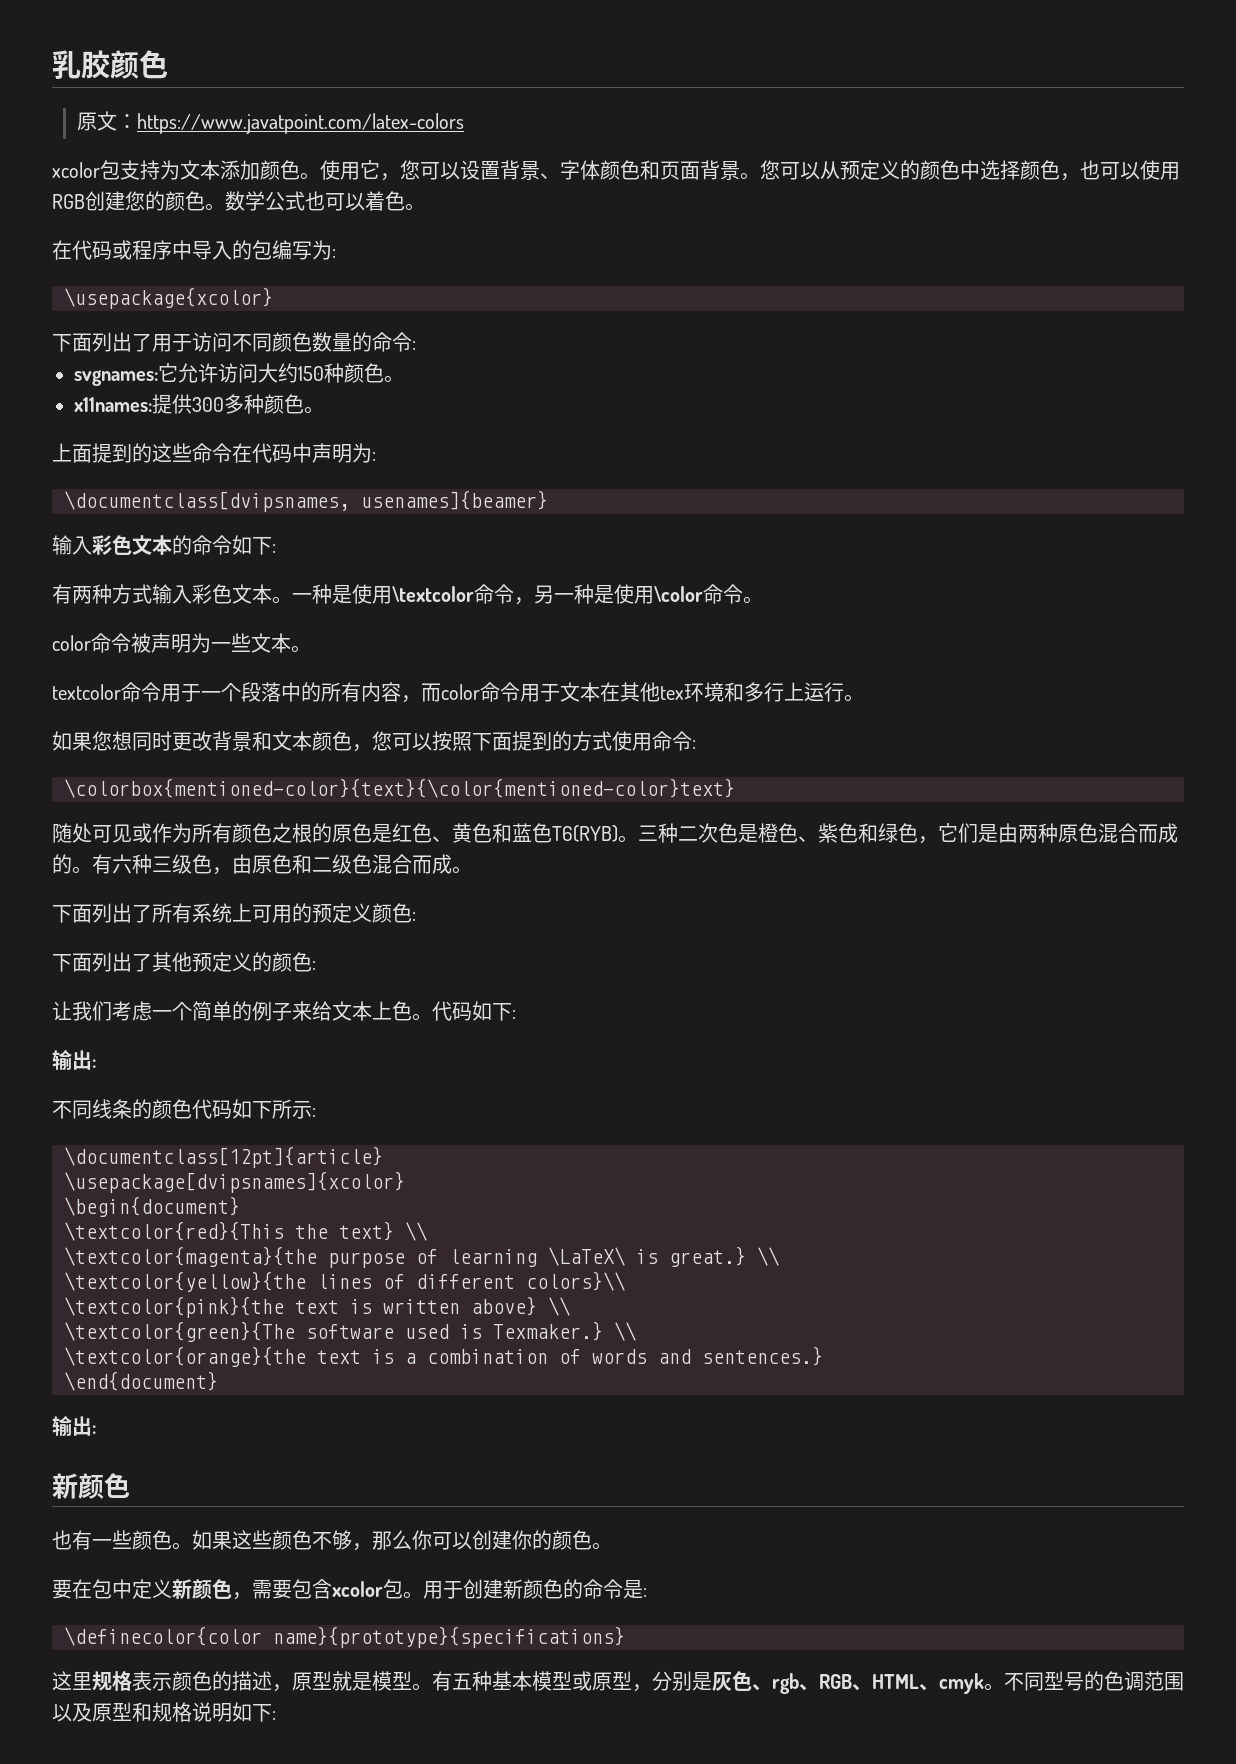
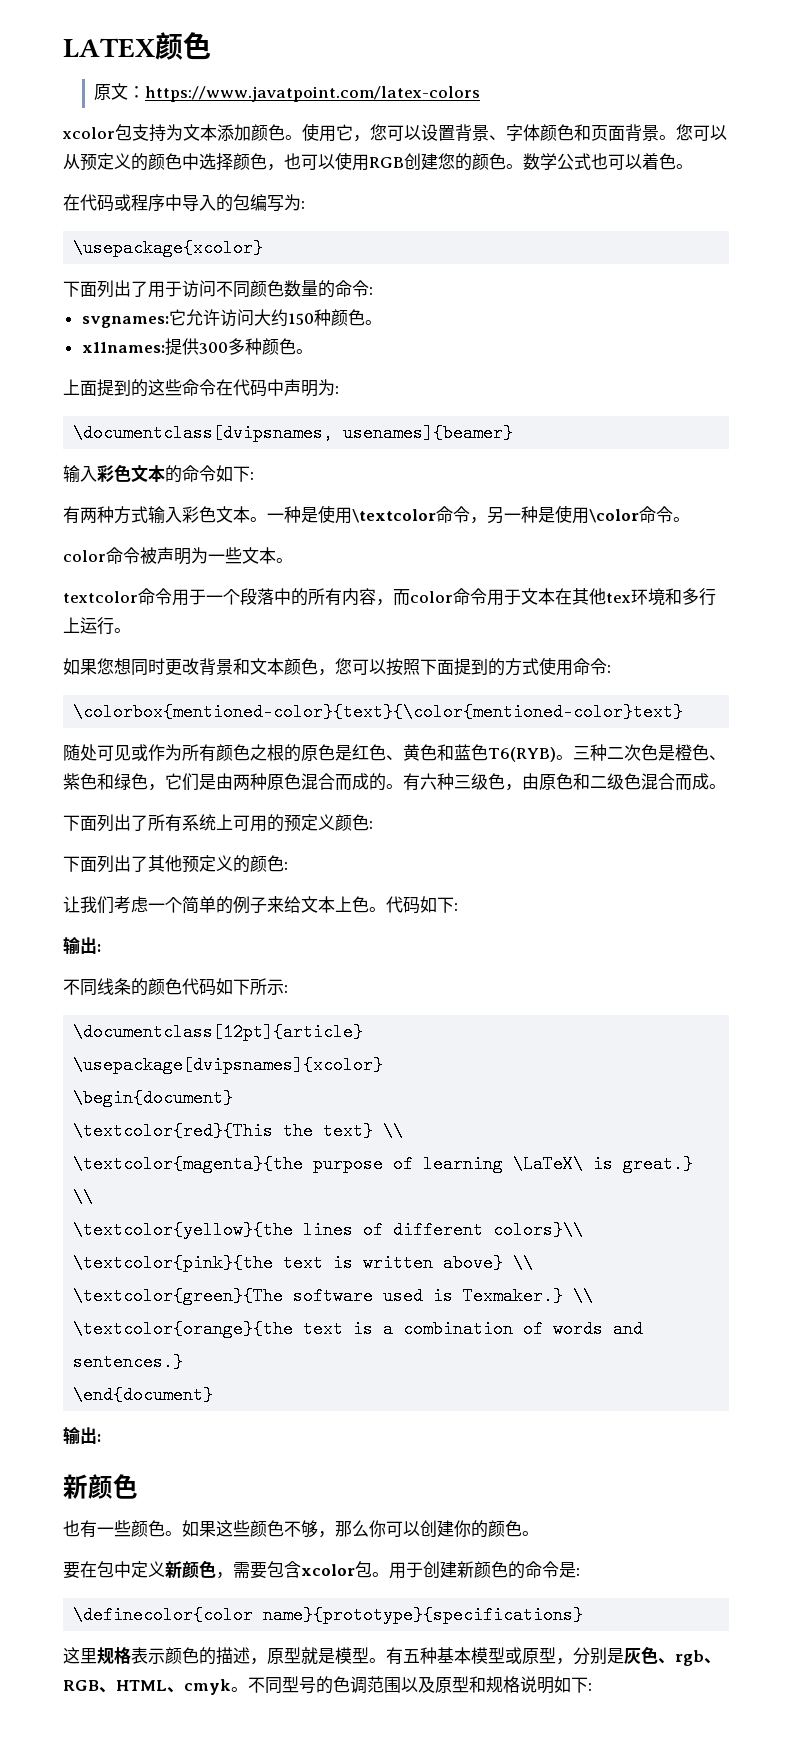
[52,50,110,79] 乳胶 -> [63,38,155,58] LATEX

